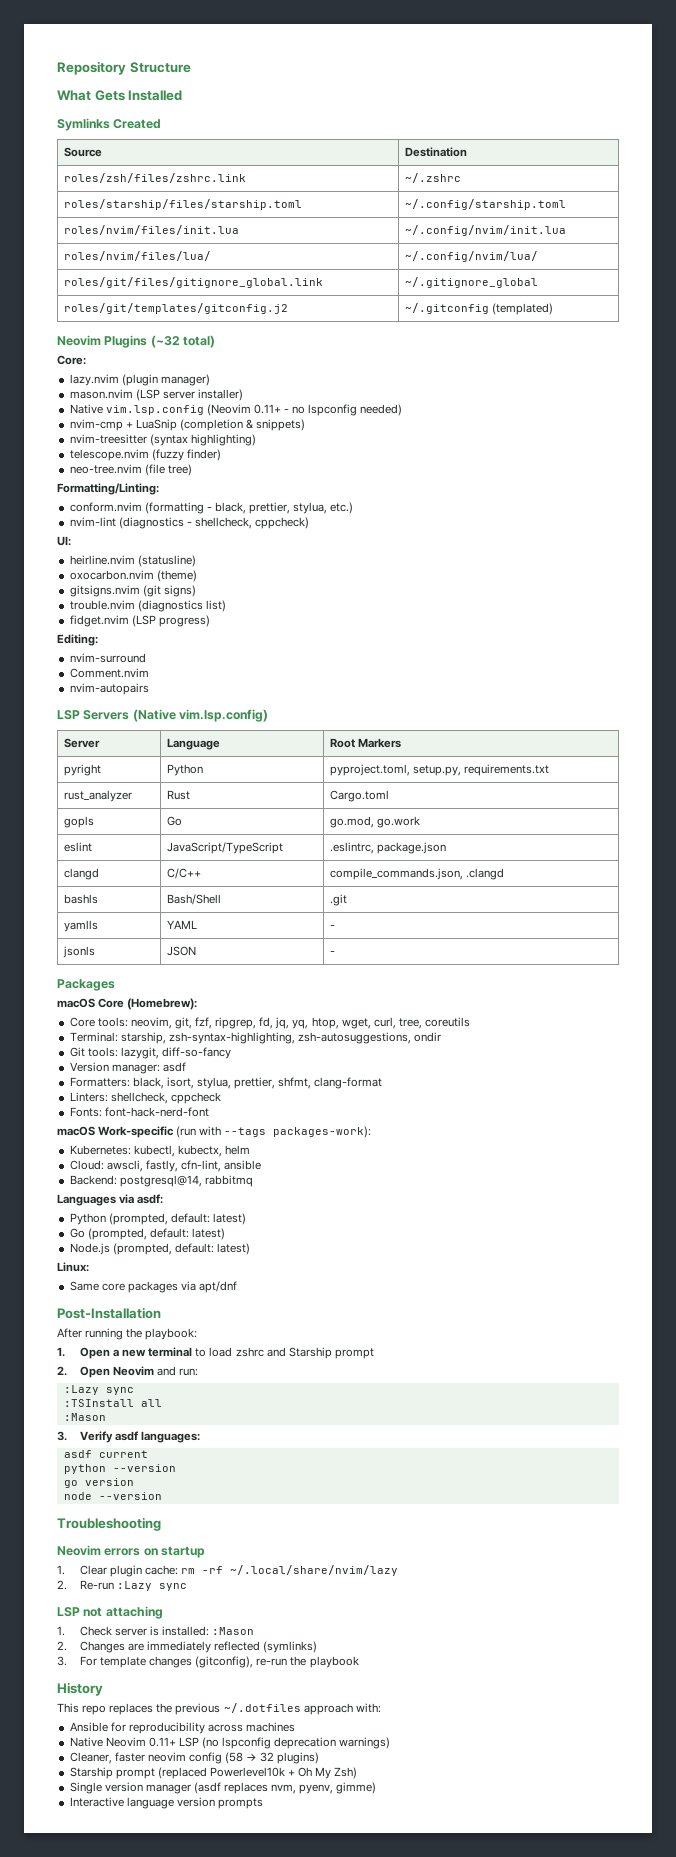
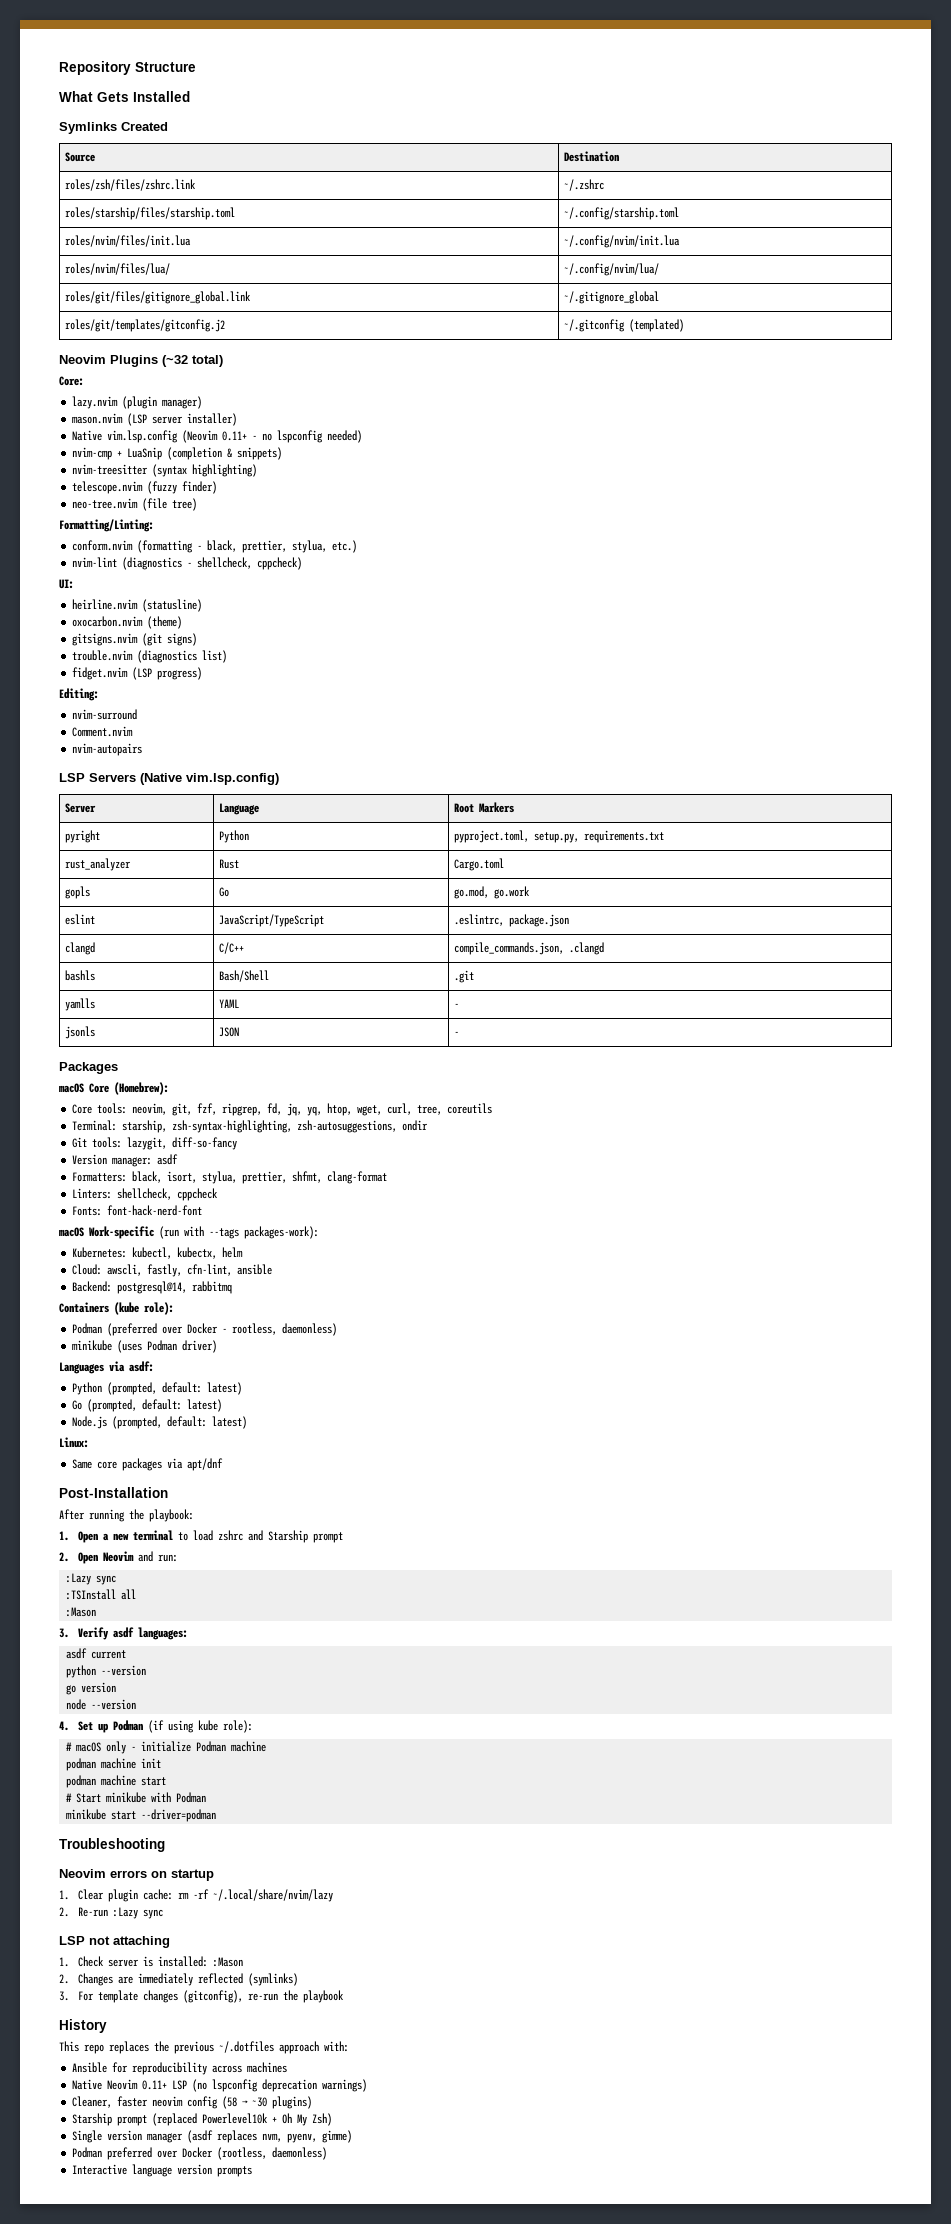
(253, 1181) none -> [59,1302,174,1315] [72,1323,338,1336] [72,1340,218,1353] // Containers (kube role): // Podman (preferred over Docker - rootless, daemonless) // minikube (uses Podman driver)
(162, 1496) none -> [59,1720,253,1733] [66,1741,267,1754] [66,1758,162,1771] [66,1775,167,1788] [66,1792,207,1803] [66,1809,217,1822] // 4. Set up Podman (if using kube role): // # macOS only - initialize Podman machine // podman machine init // podman machine start // # Start minikube with Podman // minikube start --driver=podman
[260,1752,275,1762] 32 -> [252,2097,268,2107] ~30
(377, 1788) none -> [72,2147,328,2160] // Podman preferred over Docker (rootless, daemonless)

